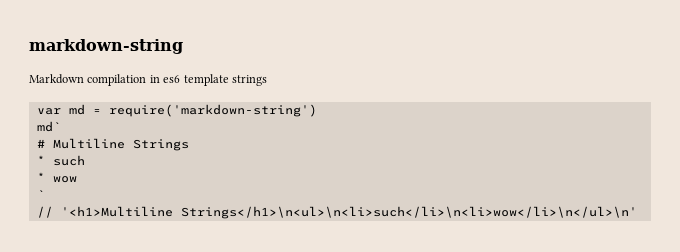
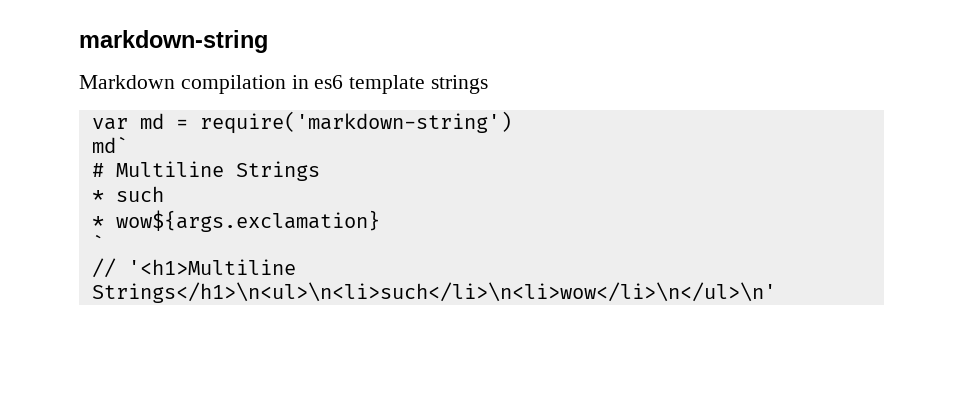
[52,176,77,183] wow -> [115,210,380,232] wow${args.exclamation}

